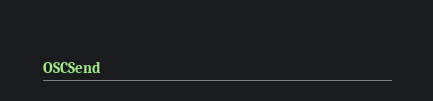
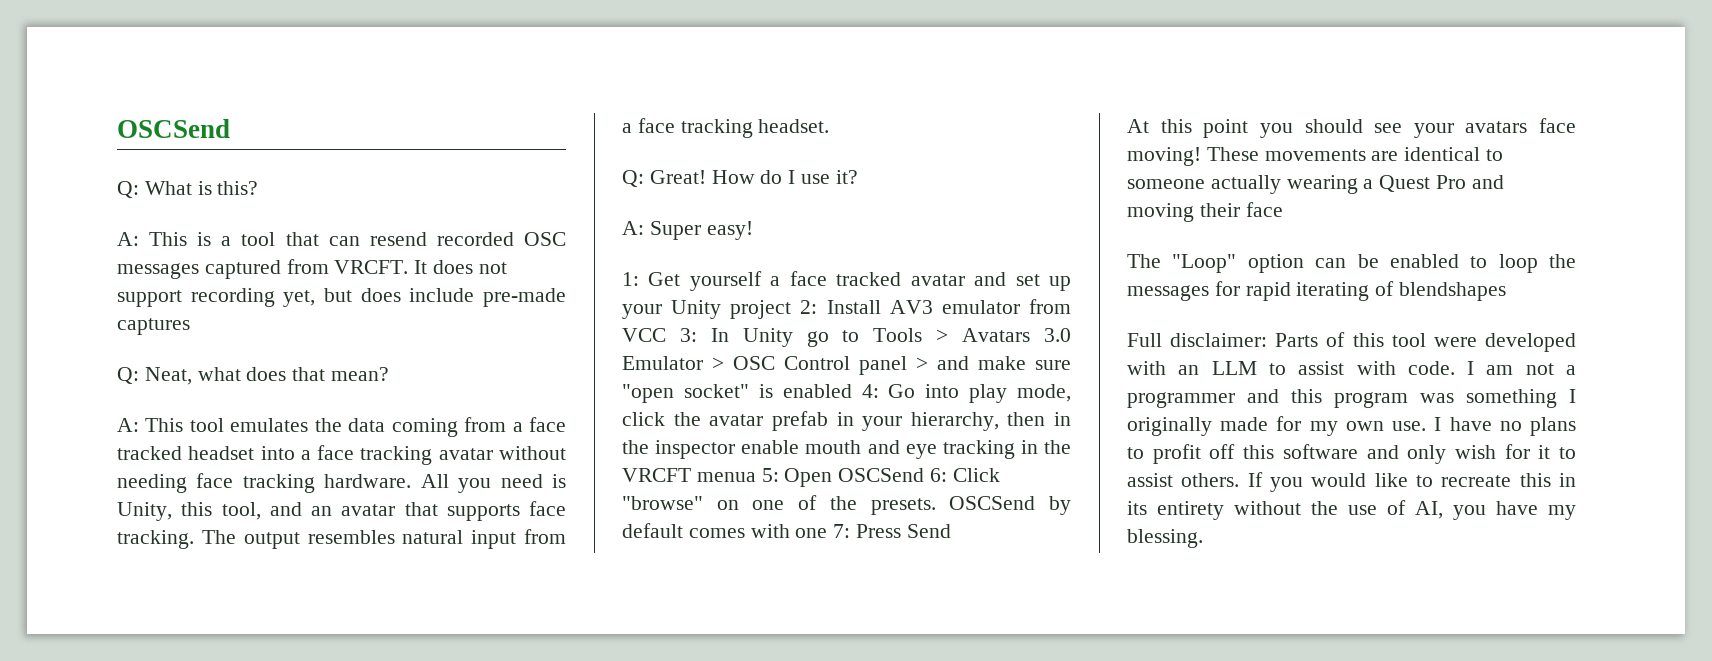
[43,61,101,73] OSCSend -> [117,119,230,138] [117,181,259,198] [117,232,566,246] [117,259,507,279] [117,288,566,307] [117,318,190,335] [117,367,390,385] [117,417,566,437] [117,445,566,465] [117,473,566,493] [117,501,566,521] [117,529,566,549] [622,118,830,138] [622,170,858,187] [622,221,753,240] [622,271,1071,291] [622,299,1071,319] [622,328,1071,347] [622,356,1071,375] [622,384,1071,403] [622,411,1071,431] [622,440,1071,459] [622,468,1000,487] [622,495,1071,515] [622,523,951,538] [1127,118,1576,138] [1127,147,1504,166] [1127,175,1504,194] [1127,202,1283,222] [1127,254,1576,273] [1127,281,1507,301] [1127,332,1576,352] [1127,361,1576,375] [1127,389,1576,408] [1127,416,1576,436] [1127,444,1576,464] [1127,472,1576,492] [1127,500,1576,520] [1127,529,1203,548] OSCSend // Q: What is this? // A: This is a tool that can resend recorded OSC messages captured from VRCFT. It does not support recording yet, but does include pre-made captures // Q: Neat, what does that mean? // A: This tool emulates the data coming from a face tracked headset into a face tracking avatar without needing face tracking hardware. All you need is Unity, this tool, and an avatar that supports face tracking. The output resembles natural input from a face tracking headset. // Q: Great! How do I use it? // A: Super easy! // 1: Get yourself a face tracked avatar and set up your Unity project 2: Install AV3 emulator from VCC 3: In Unity go to Tools > Avatars 3.0 Emulator > OSC Control panel > and make sure "open socket" is enabled 4: Go into play mode, click the avatar prefab in your hierarchy, then in the inspector enable mouth and eye tracking in the VRCFT menua 5: Open OSCSend 6: Click "browse" on one of the presets. OSCSend by default comes with one 7: Press Send // At this point you should see your avatars face moving! These movements are identical to someone actually wearing a Quest Pro and moving their face // The "Loop" option can be enabled to loop the messages for rapid iterating of blendshapes // Full disclaimer: Parts of this tool were developed with an LLM to assist with code. I am not a programmer and this program was something I originally made for my own use. I have no plans to profit off this software and only wish for it to assist others. If you would like to recreate this in its entirety without the use of AI, you have my blessing.

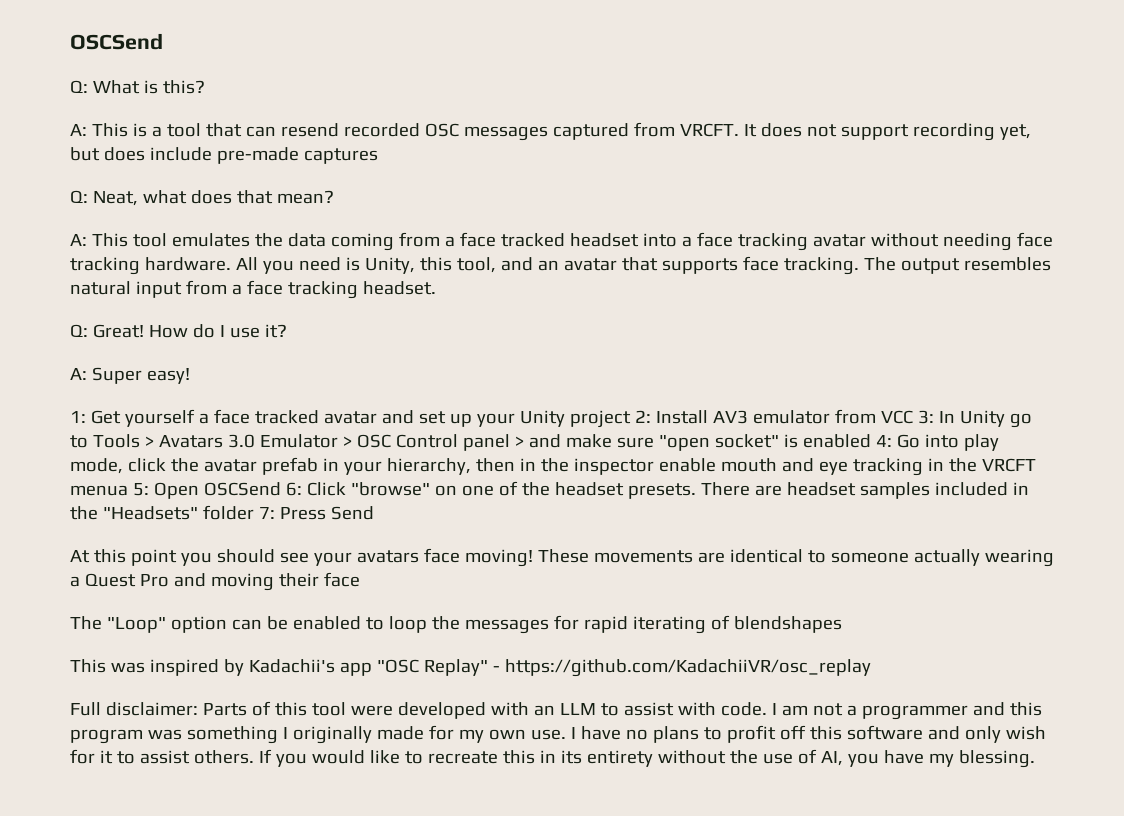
[870,496,1071,515] [622,523,828,538] presets. OSCSend by default comes with one -> [554,482,1029,499] [70,505,254,520] headset presets. There are headset samples included in the "Headsets" folder
(1507, 291) none -> [70,659,871,677] // This was inspired by Kadachii's app "OSC Replay" - https://github.com/KadachiiVR/osc_replay

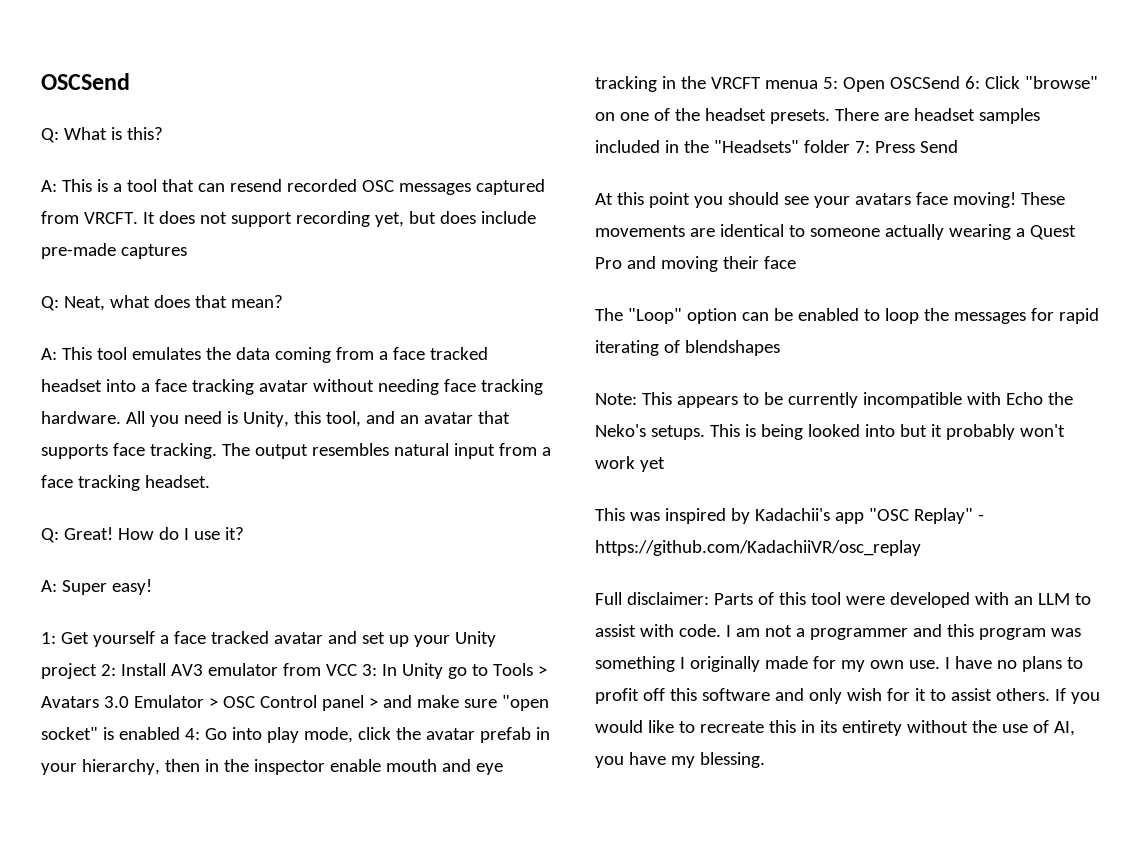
(842, 624) none -> [595,392,1073,408] [595,424,1065,440] [595,456,665,472] // Note: This appears to be currently incompatible with Echo the Neko's setups. This is being looked into but it probably won't work yet

